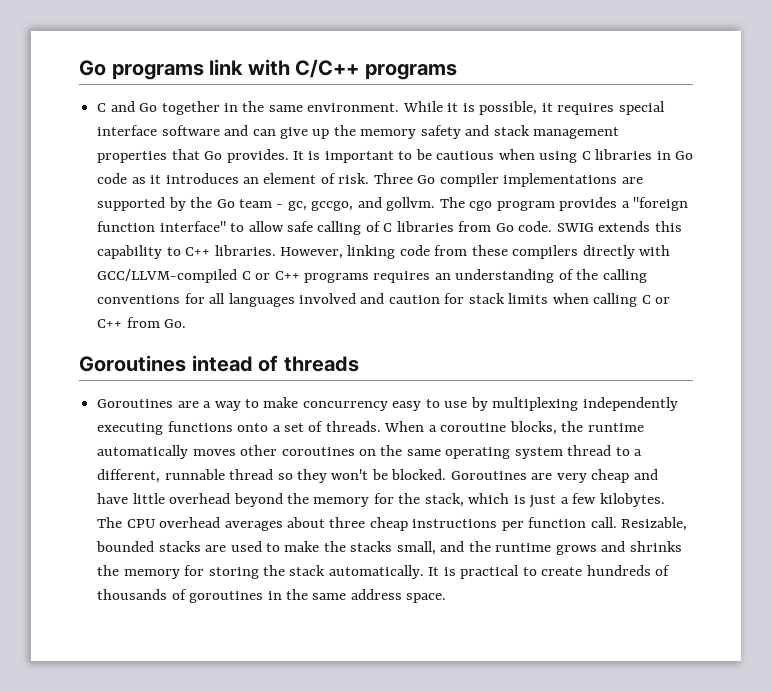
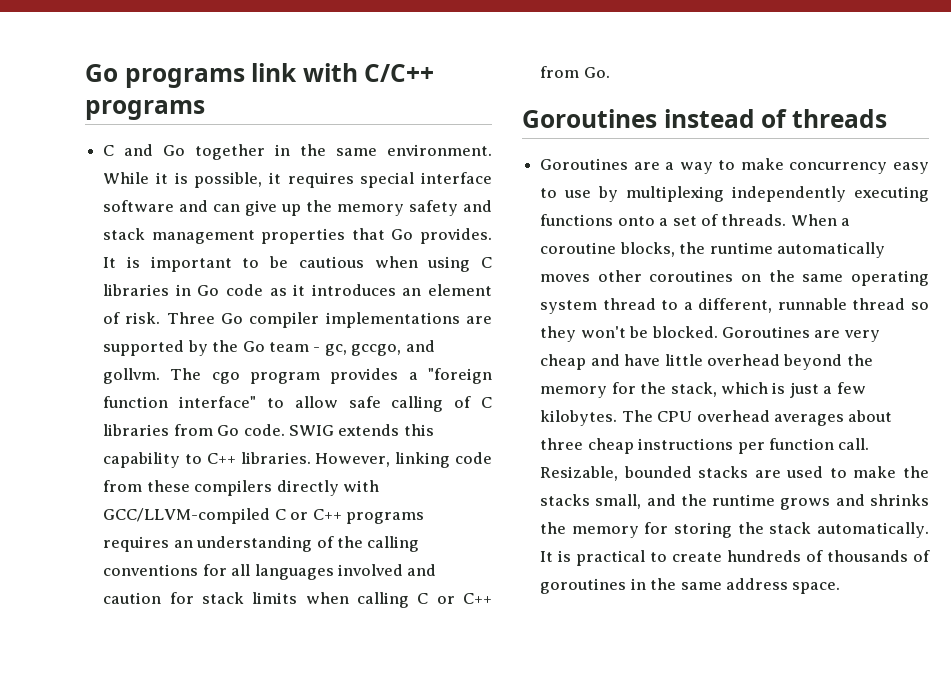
[191,355,253,372] intead -> [663,109,755,128] instead

